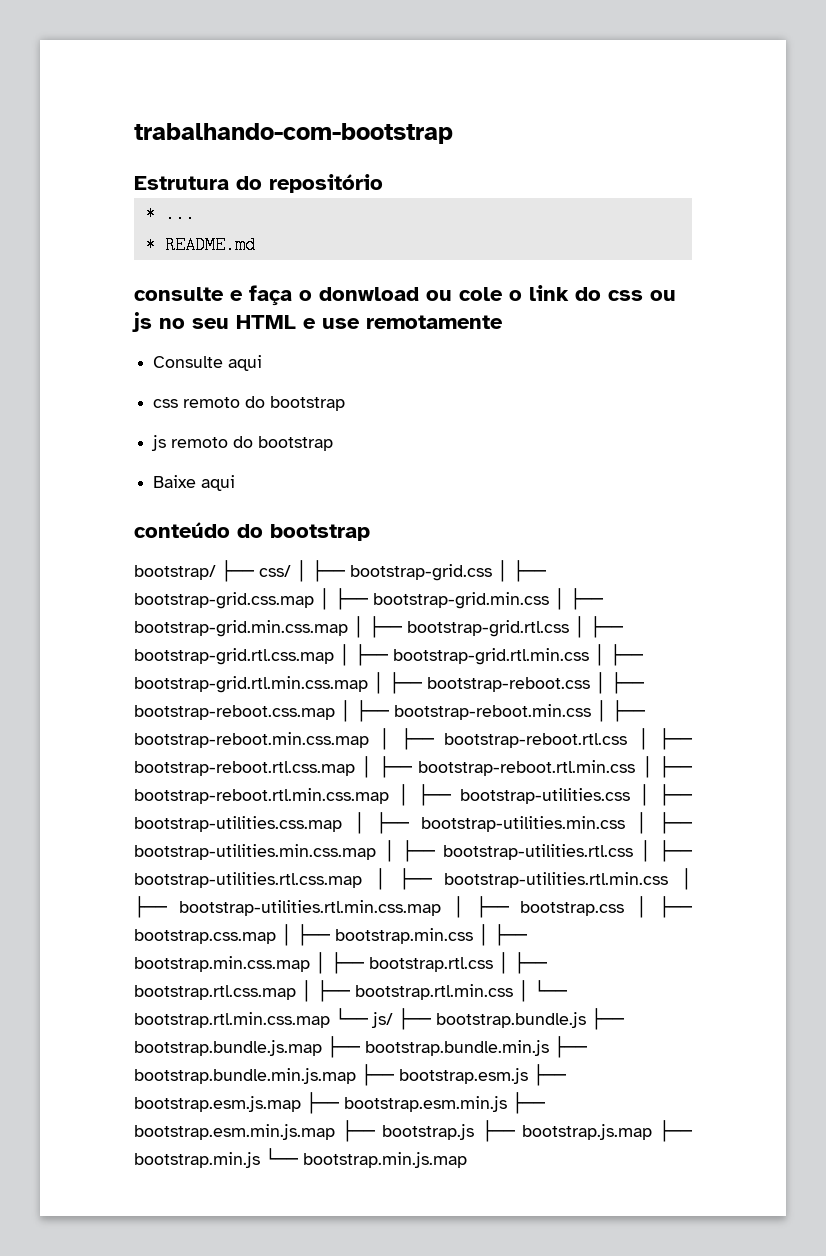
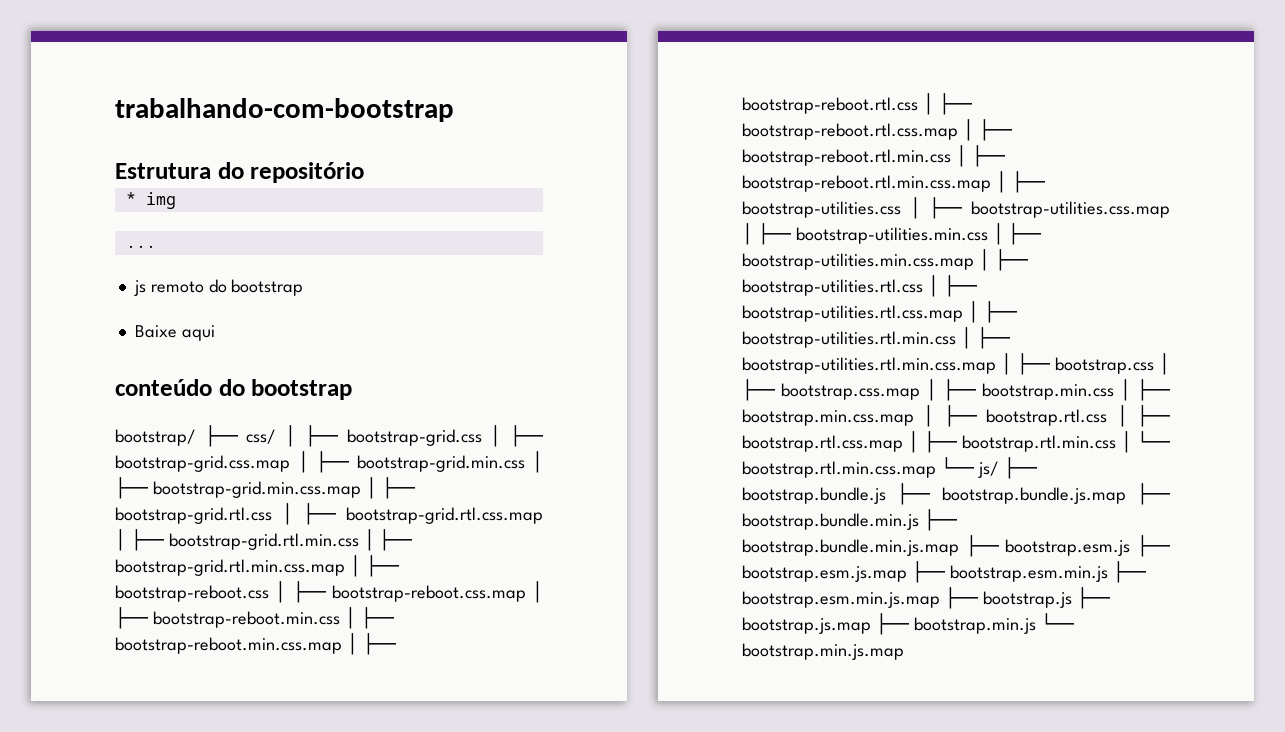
(155, 214) none -> [145,192,176,209] img //
[144,236,255,254] [134,285,676,306] [132,312,503,332] [153,355,263,371] [153,396,346,411] // * README.md // consulte e faça o donwload ou cole o link do css ou js no seu HTML e use remotamente // Consulte aqui // css remoto do bootstrap -> (156, 246) none

